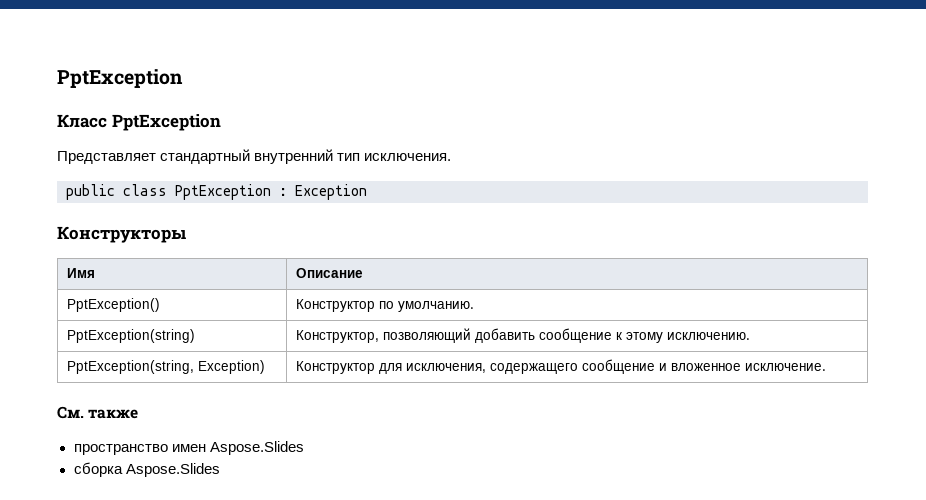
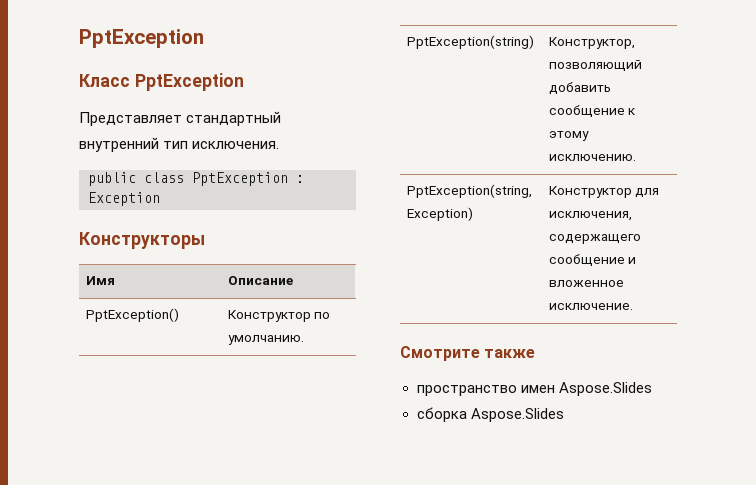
[57,406,84,419] См. -> [400,346,480,361] Смотрите

